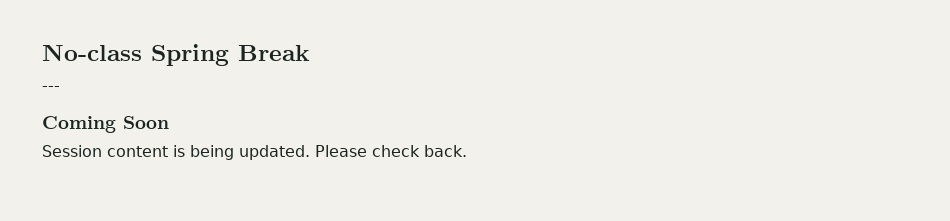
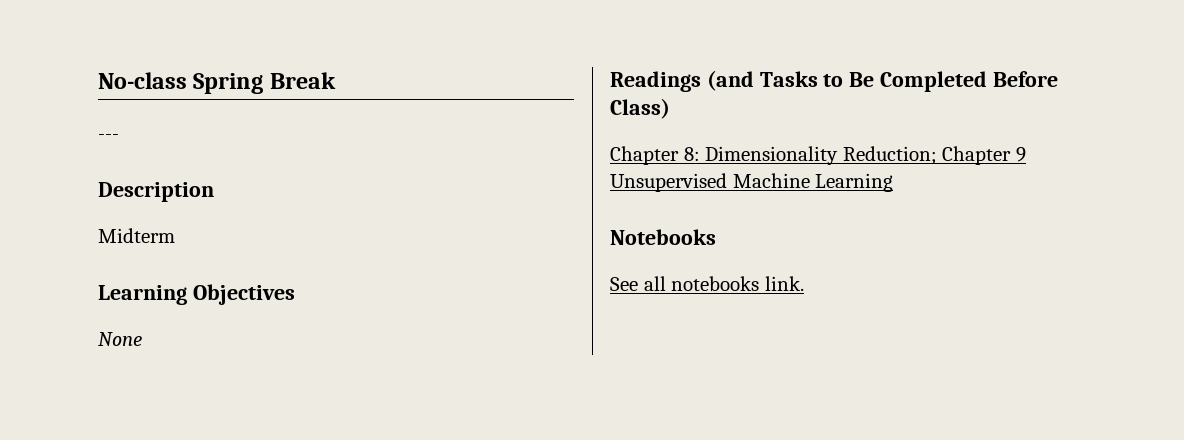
[42,116,169,133] [42,145,467,160] Coming Soon // Session content is being updated. Please check back. -> [98,182,214,202] [98,228,175,243] [98,284,295,305] [98,332,142,346] [610,70,1058,92] [610,98,670,119] [610,146,1026,165] [610,173,894,192] [610,229,716,245] [610,276,804,291] Description // Midterm // Learning Objectives // None // Readings (and Tasks to Be Completed Before Class) // Chapter 8: Dimensionality Reduction; Chapter 9 Unsupervised Machine Learning // Notebooks // See all notebooks link.

